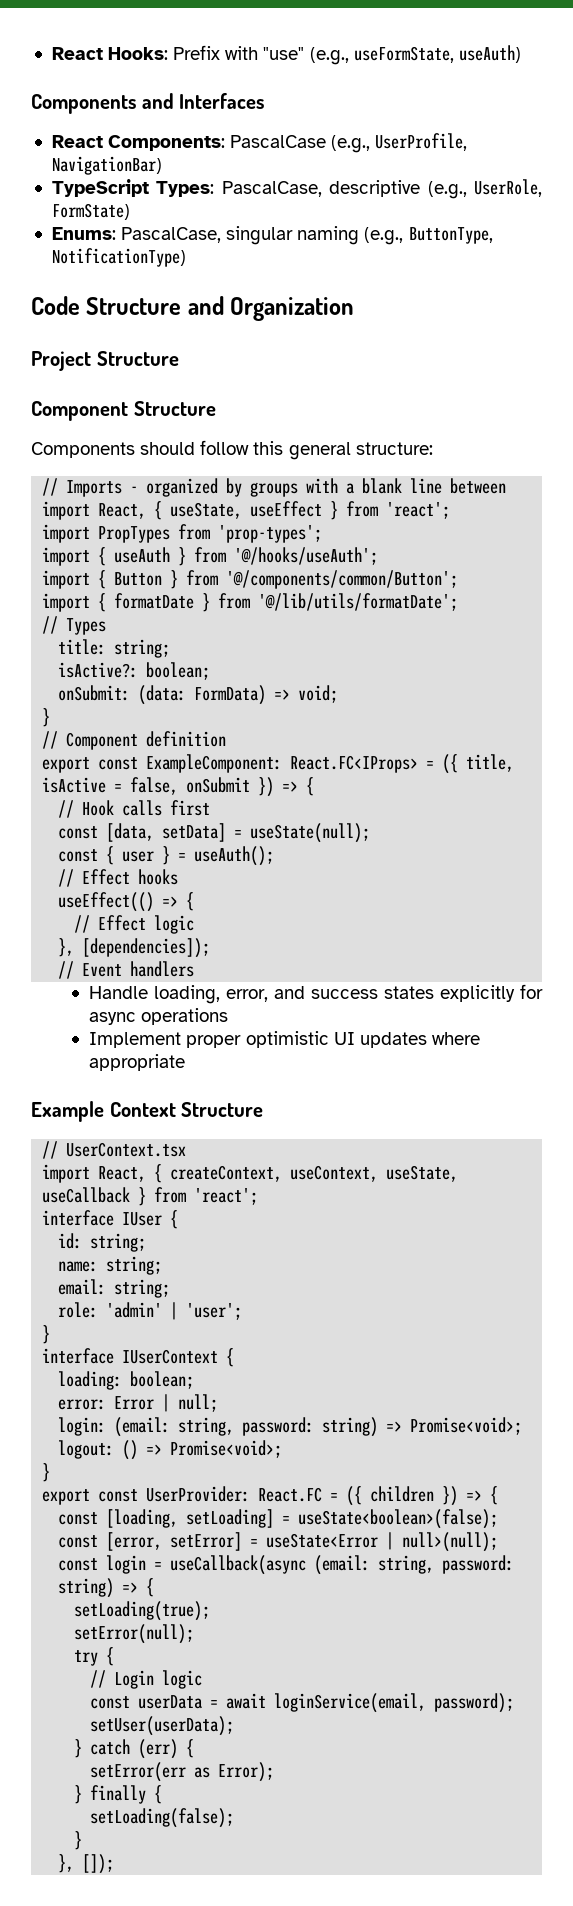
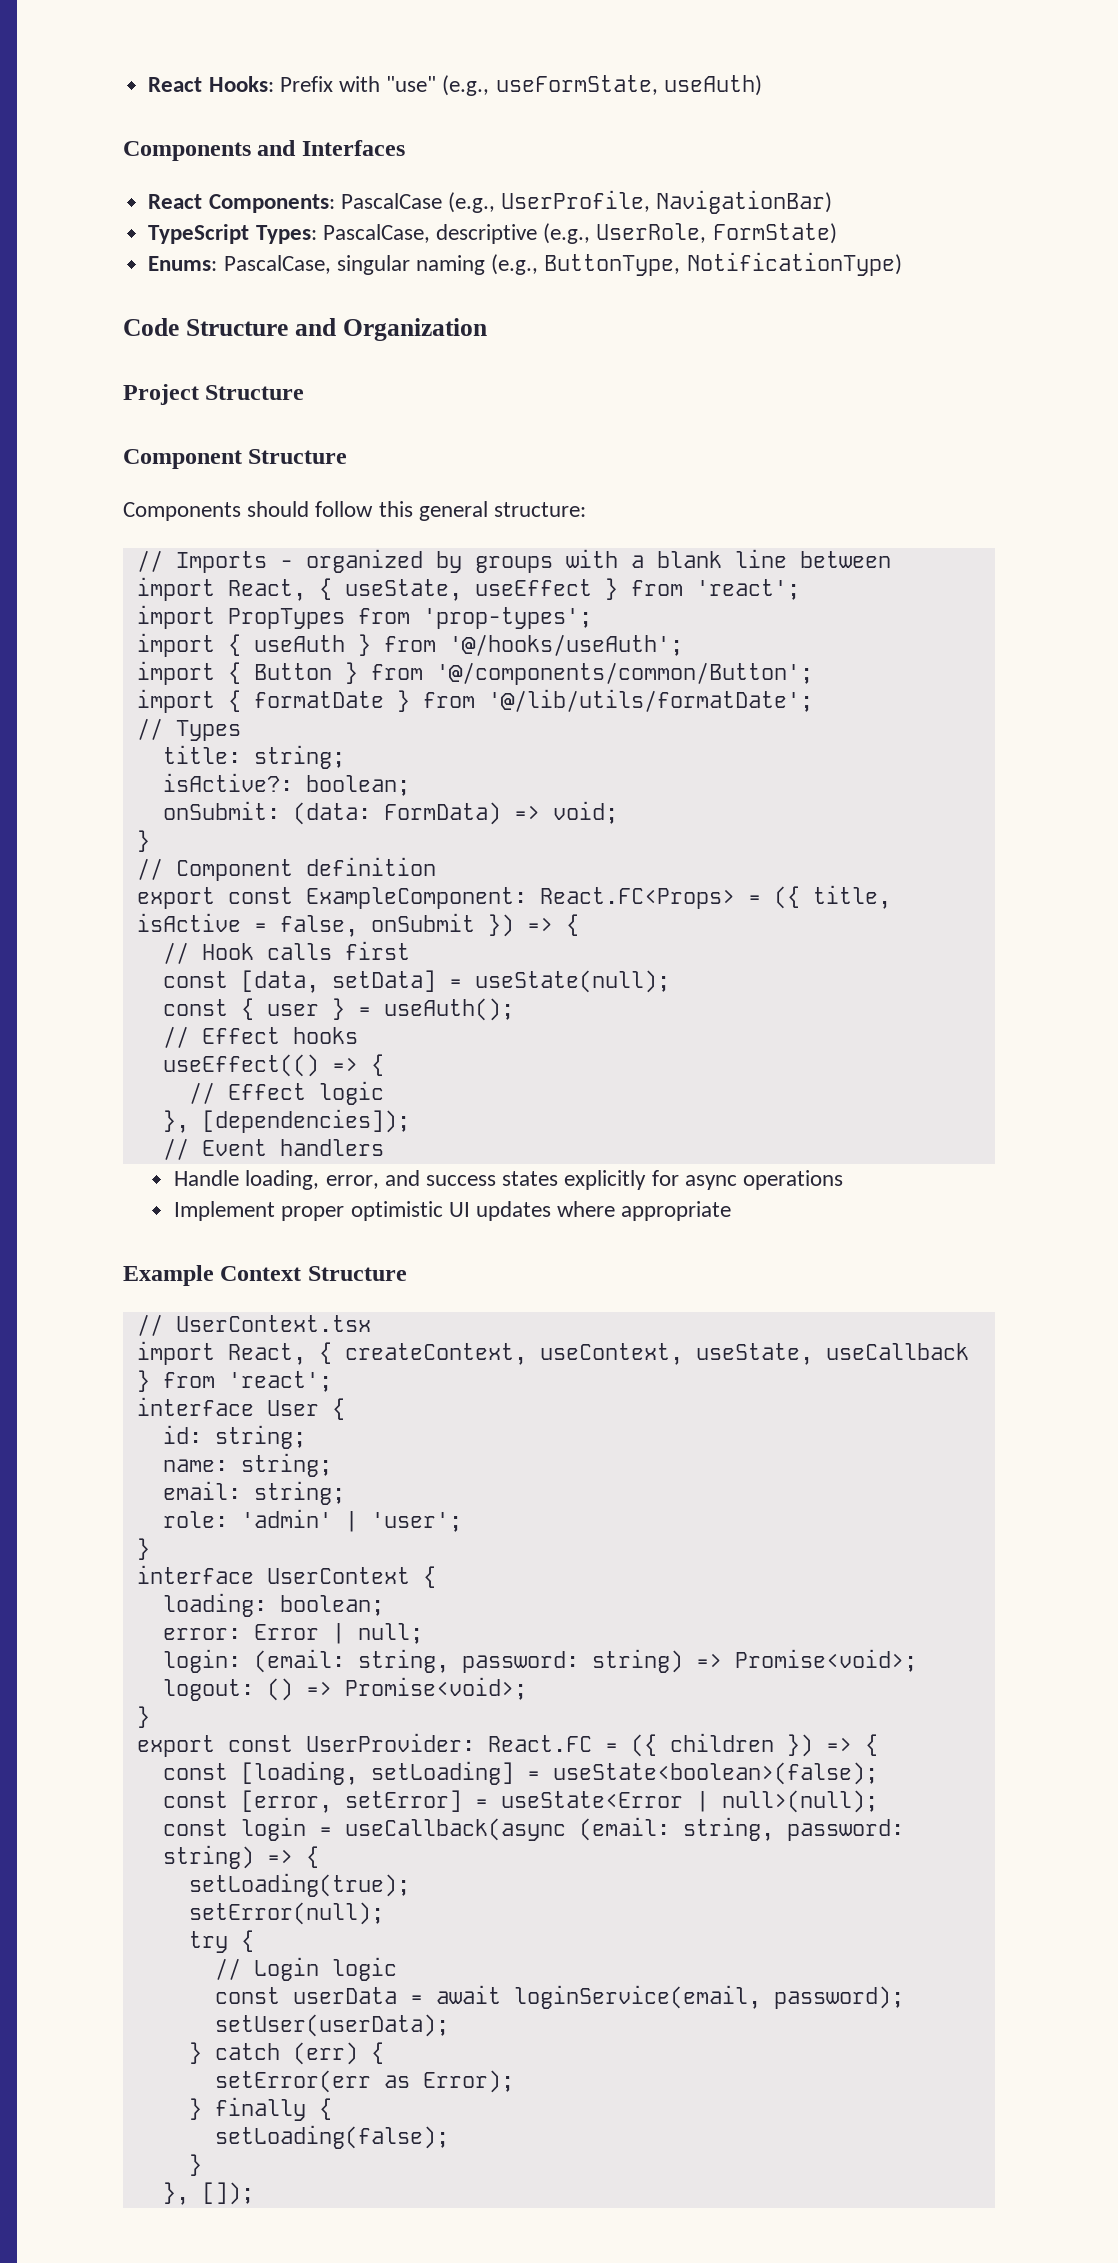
[290,755,419,773] React.FC<IProps> -> [539,887,735,909] React.FC<Props>
[122,1212,163,1226] IUser -> [266,1400,319,1416] User
[122,1349,219,1364] IUserContext -> [266,1567,410,1584] UserContext

